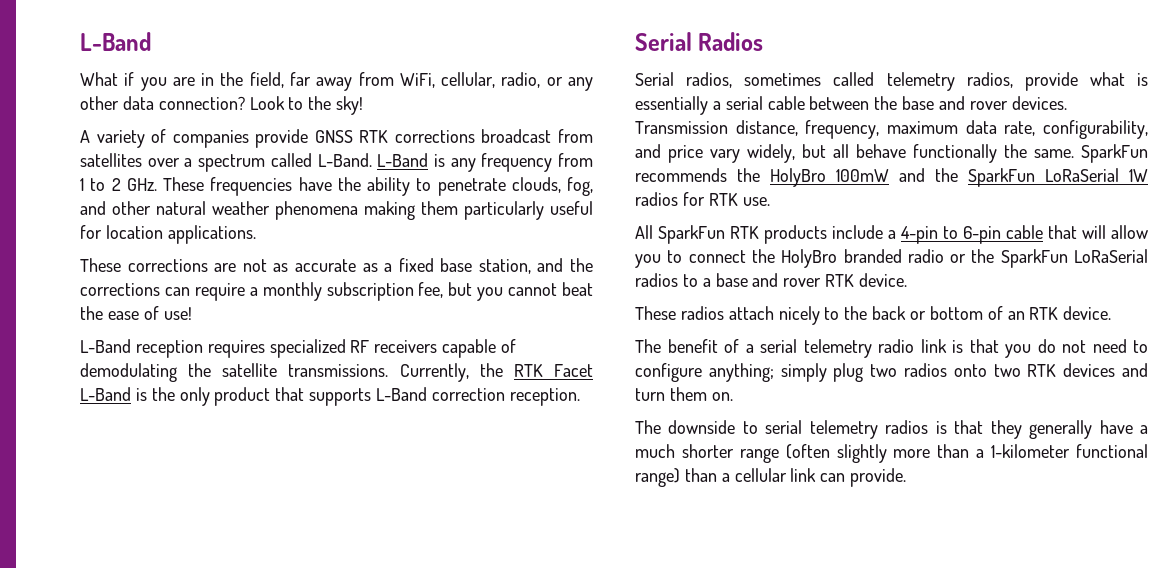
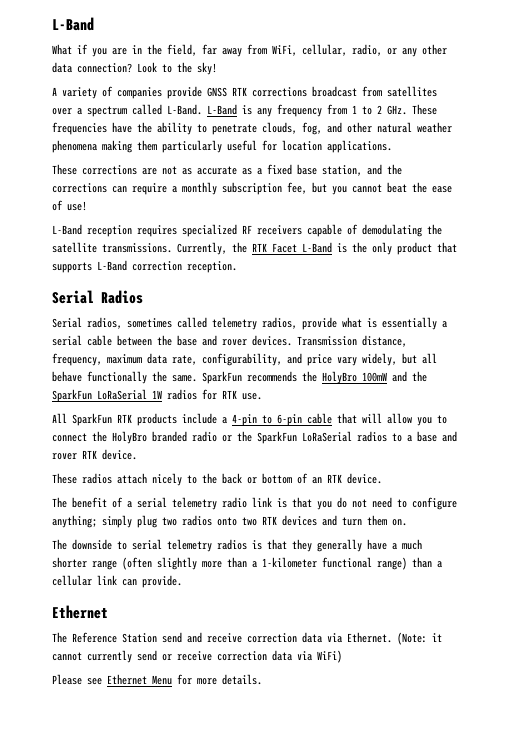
(907, 477) none -> [52,605,108,619] [52,632,442,645] [52,650,342,663] [52,674,262,685] // Ethernet // The Reference Station send and receive correction data via Ethernet. (Note: it cannot currently send or receive correction data via WiFi) // Please see Ethernet Menu for more details.

